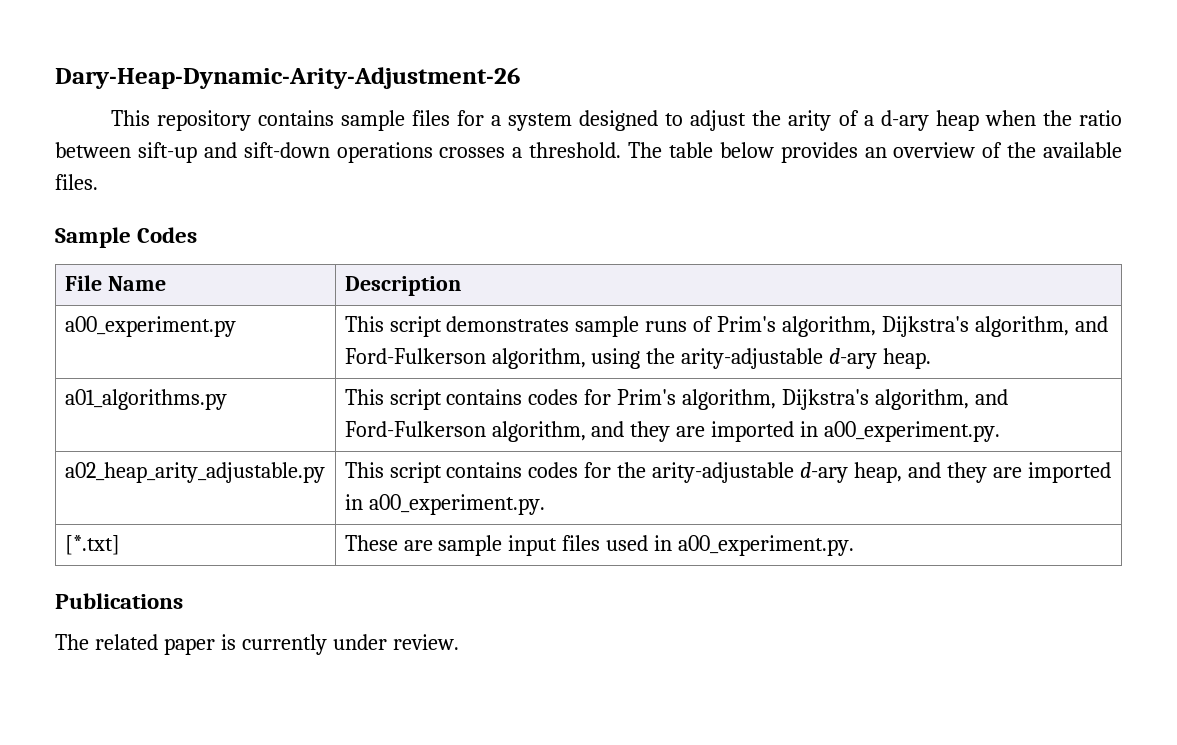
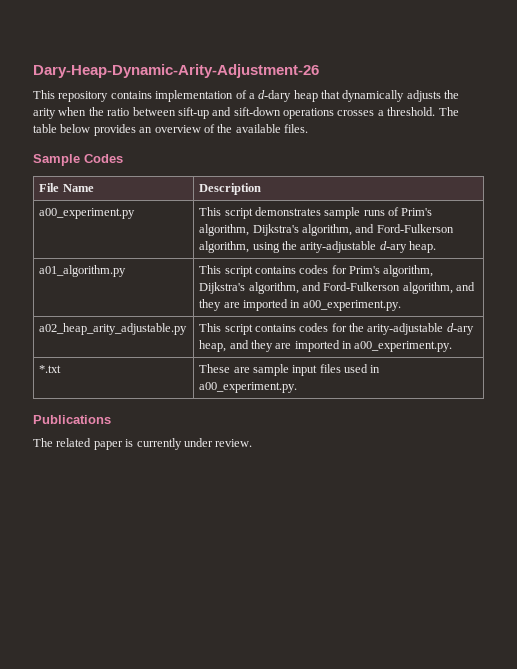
[340,110,979,131] sample files for a system designed to adjust the arity of a d-ary heap -> [155,90,460,102] [33,108,56,119] implementation of a d-dary heap that dynamically adjusts the arity
[64,389,227,410] a01_algorithms.py -> [39,265,127,277] a01_algorithm.py
[64,535,120,555] [*.txt] -> [39,365,62,373] *.txt

